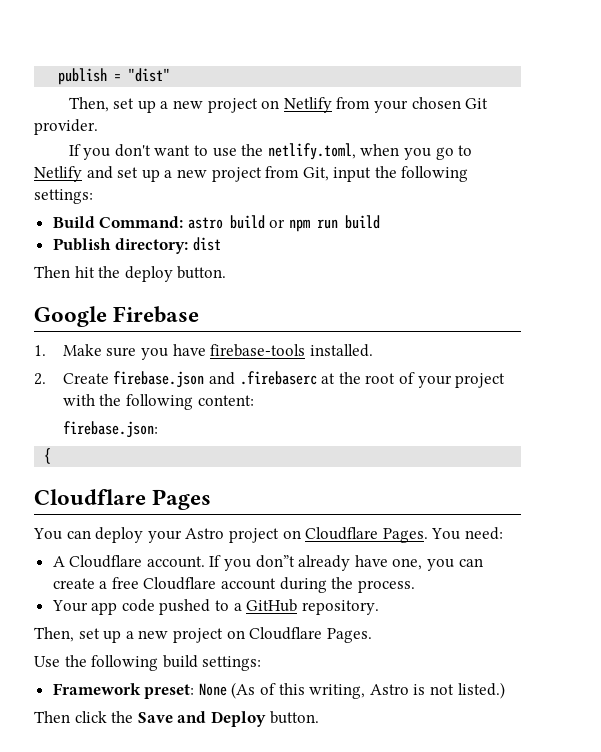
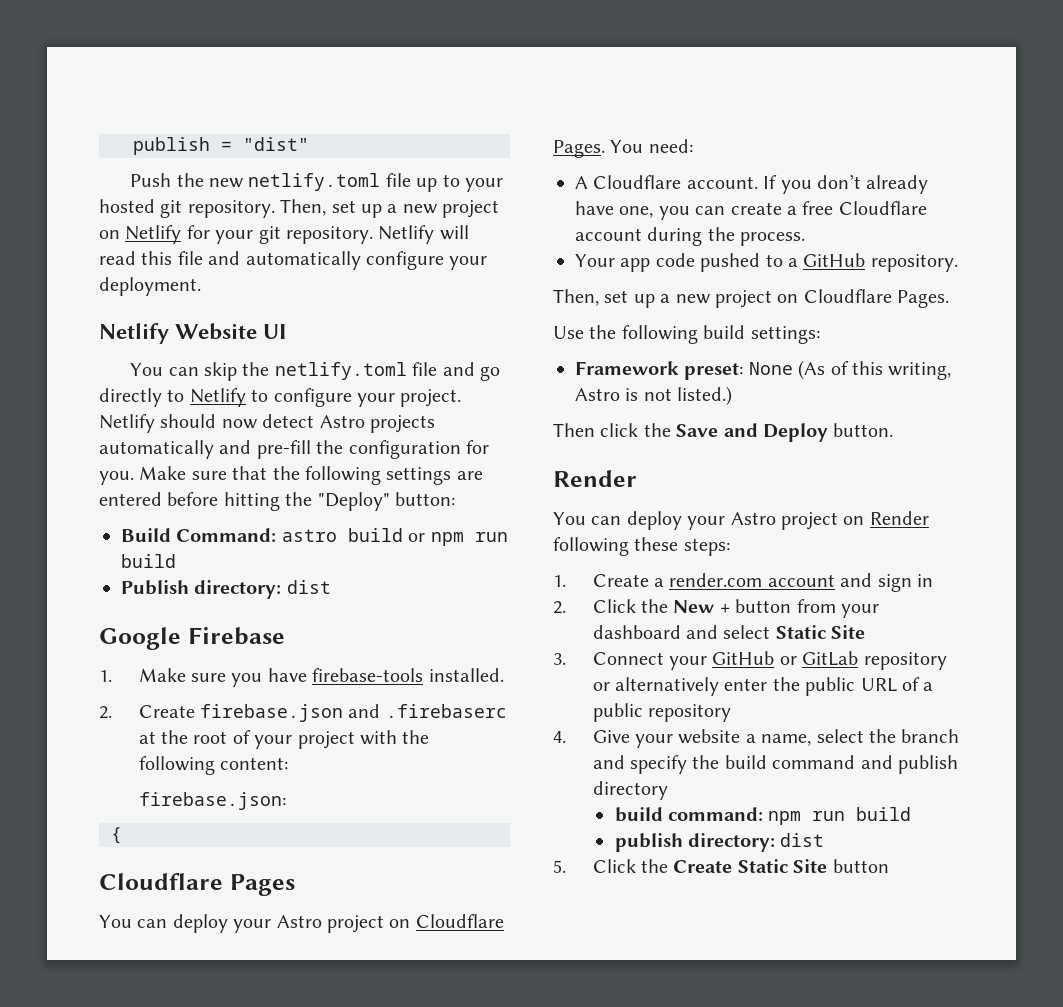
(171, 75) none -> [130,173,503,192] [99,199,275,218] Push the new netlify.toml file up to your hosted git repository.
[336,97,489,113] [34,119,98,135] [68,143,473,160] [34,166,469,182] [34,189,93,204] from your chosen Git provider. // If you don't want to use the netlify.toml, when you go to Netlify and set up a new project from Git, input the following settings: -> [186,225,469,244] [99,251,488,270] [99,277,201,296] [99,323,287,344] [130,362,500,381] [99,388,462,407] [99,414,435,433] [99,440,489,459] [99,466,483,485] [99,492,455,511] for your git repository. Netlify will read this file and automatically configure your deployment. // Netlify Website UI // You can skip the netlify.toml file and go directly to Netlify to configure your project. Netlify should now detect Astro projects automatically and pre-fill the configuration for you. Make sure that the following settings are entered before hitting the "Deploy" button:
[34,266,227,282] // Then hit the deploy button. -> (331, 587) none
[255,555,295,568] don”t -> [817,174,861,189] don’t
(319, 717) none -> [553,470,637,487] [553,511,929,530] [553,537,730,556] [553,573,933,592] [553,599,879,618] [592,625,866,639] [553,651,947,670] [592,677,934,696] [592,703,731,722] [553,729,960,748] [592,755,958,774] [592,781,668,800] [614,807,912,825] [614,833,825,852] [553,859,889,873] // Render // You can deploy your Astro project on Render following these steps: // 1. Create a render.com account and sign in // 2. Click the New + button from your dashboard and select Static Site // 3. Connect your GitHub or GitLab repository or alternatively enter the public URL of a public repository // 4. Give your website a name, select the branch and specify the build command and publish directory // build command: npm run build // publish directory: dist // 5. Click the Create Static Site button

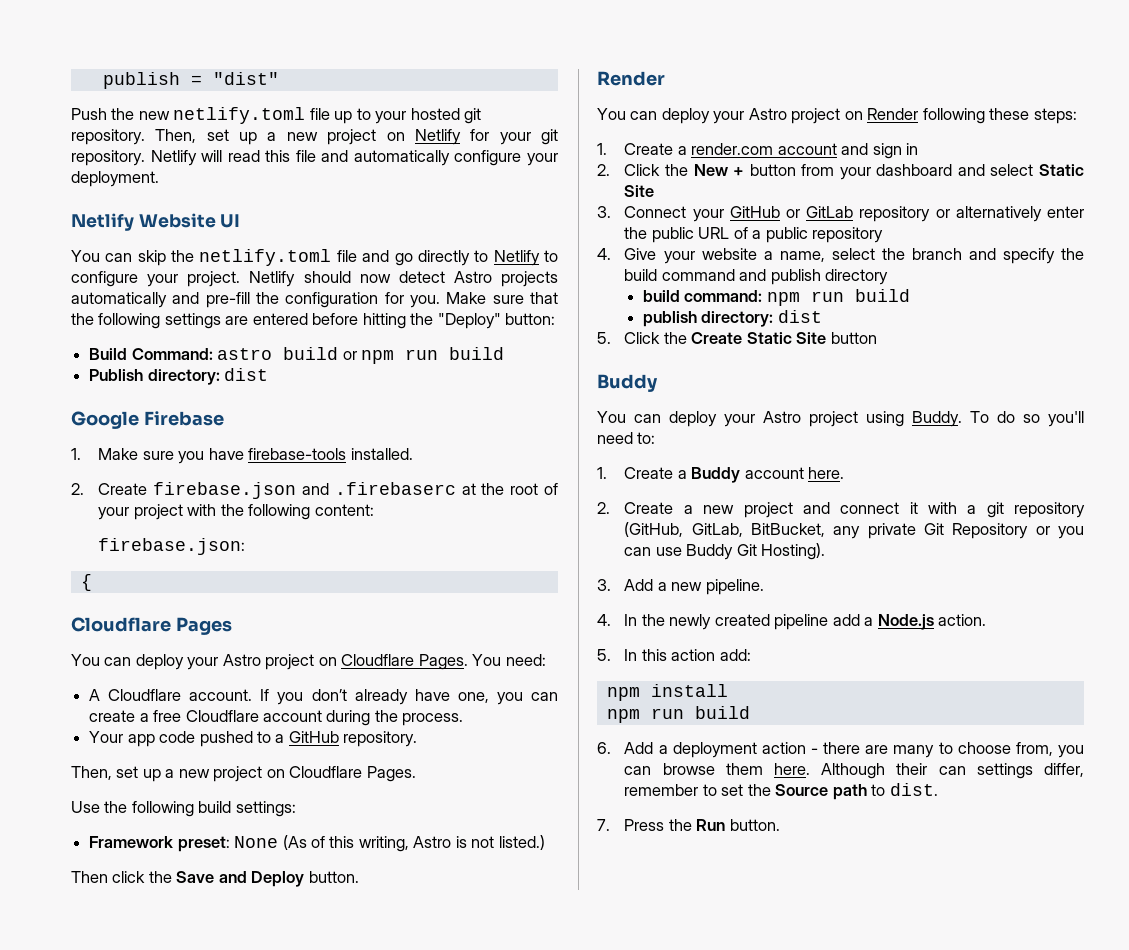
(889, 866) none -> [597,374,658,392] [597,411,1084,427] [597,432,656,444] [597,467,845,483] [597,502,1085,518] [624,522,1084,539] [624,543,826,560] [597,579,764,595] [597,614,987,630] [597,649,751,661] [606,684,728,701] [606,706,750,723] [597,742,1084,758] [624,763,1084,779] [624,783,938,800] [597,819,780,831] // Buddy // You can deploy your Astro project using Buddy. To do so you'll need to: // 1. Create a Buddy account here. // 2. Create a new project and connect it with a git repository (GitHub, GitLab, BitBucket, any private Git Repository or you can use Buddy Git Hosting). // 3. Add a new pipeline. // 4. In the newly created pipeline add a Node.js action. // 5. In this action add: // npm install // npm run build // 6. Add a deployment action - there are many to choose from, you can browse them here. Although their can settings differ, remember to set the Source path to dist. // 7. Press the Run button.

